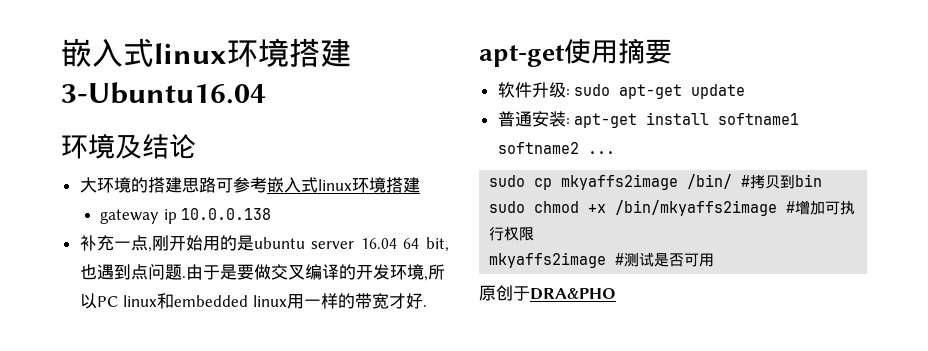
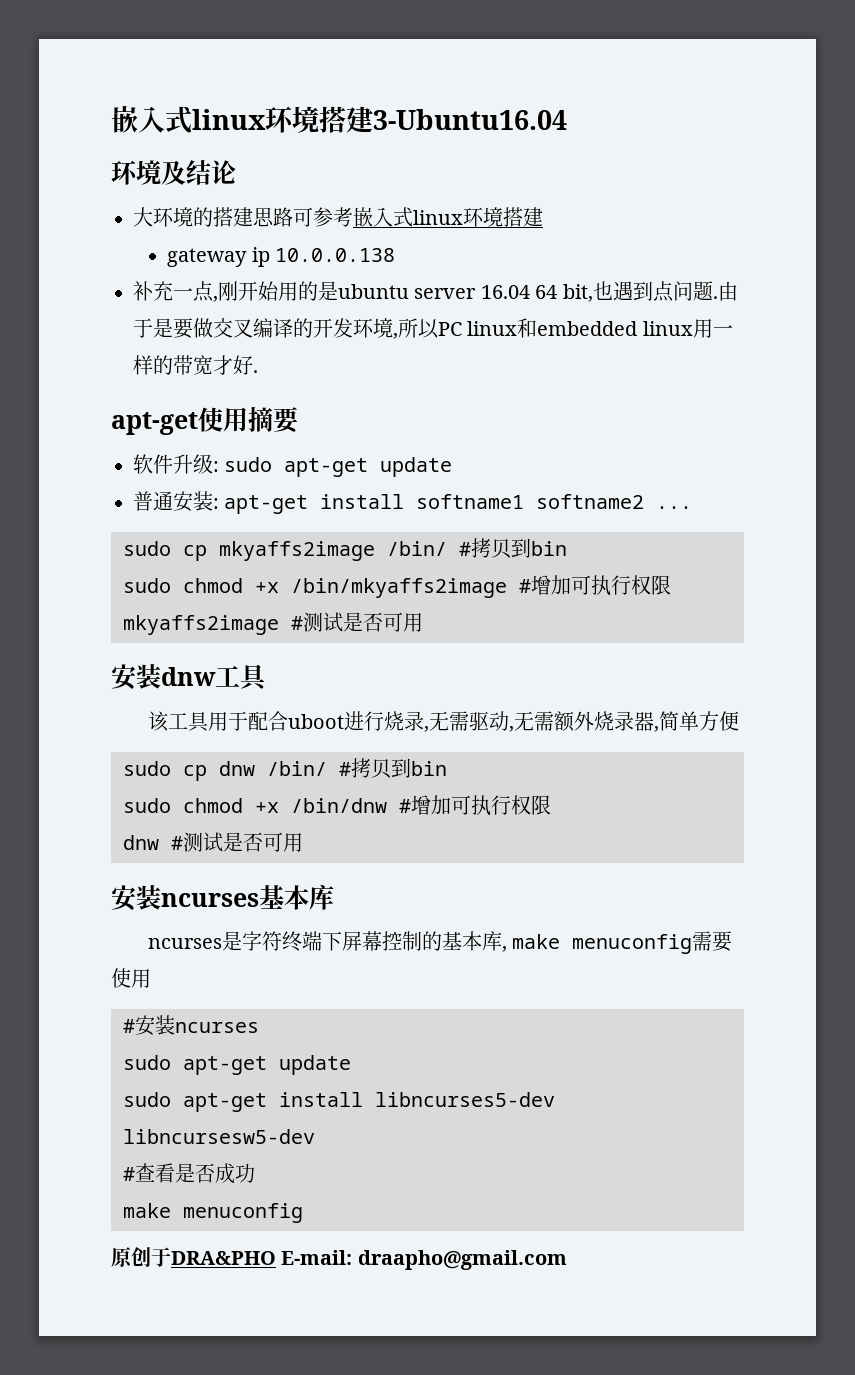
(715, 260) none -> [111,664,268,691] [147,711,739,732] [123,758,447,781] [123,795,551,816] [123,832,303,852] [111,884,334,911] [147,931,733,954] [111,968,151,988] [123,1015,259,1036] [123,1055,351,1075] [123,1092,555,1112] [123,1129,315,1144] [123,1163,255,1184] [123,1203,303,1223] // 安装dnw工具 // 该工具用于配合uboot进行烧录,无需驱动,无需额外烧录器,简单方便 // sudo cp dnw /bin/ #拷贝到bin // sudo chmod +x /bin/dnw #增加可执行权限 // dnw #测试是否可用 // 安装ncurses基本库 // ncurses是字符终端下屏幕控制的基本库, make menuconfig需要使用 // #安装ncurses // sudo apt-get update // sudo apt-get install libncurses5-dev libncursesw5-dev // #查看是否成功 // make menuconfig
(616, 294) none -> [281,1250,567,1270] E-mail: draapho@gmail.com

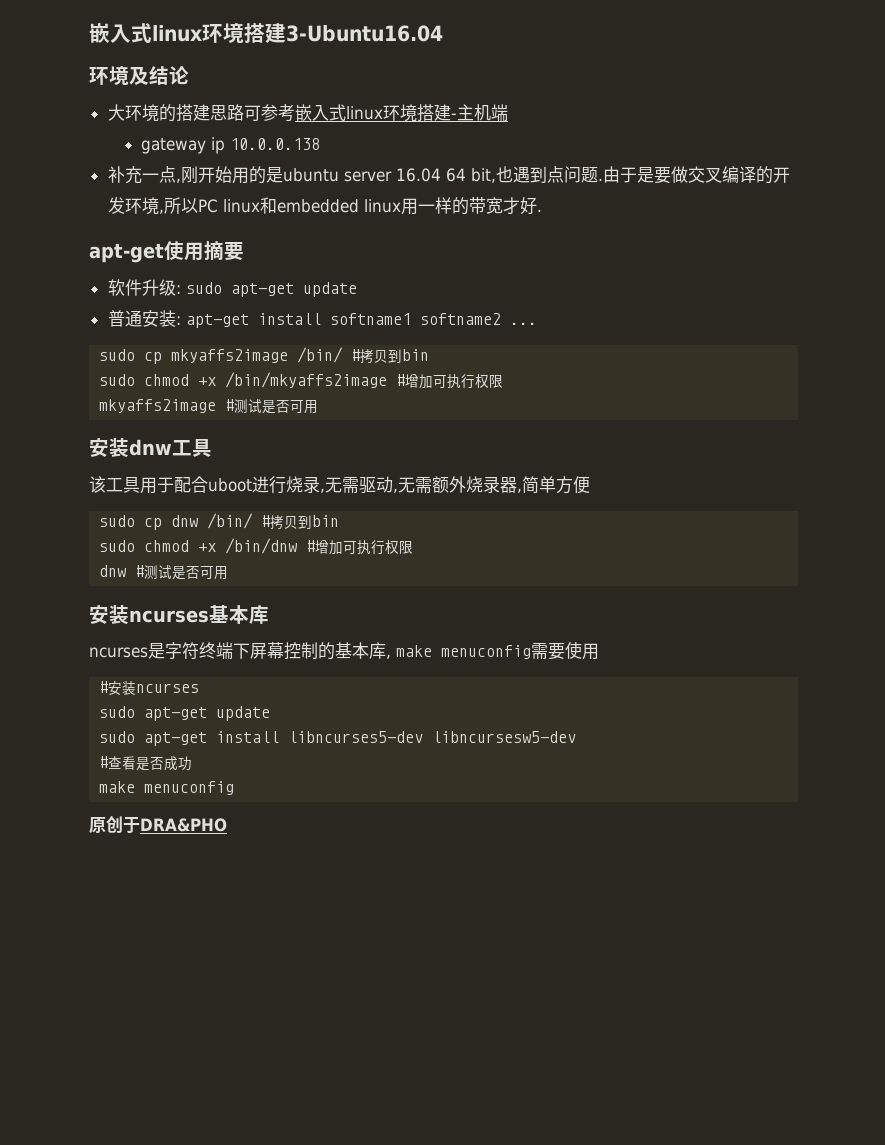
(543, 217) none -> [450,104,508,121] -主机端
[281,1250,567,1270] E-mail: draapho@gmail.com -> (227, 825) none

